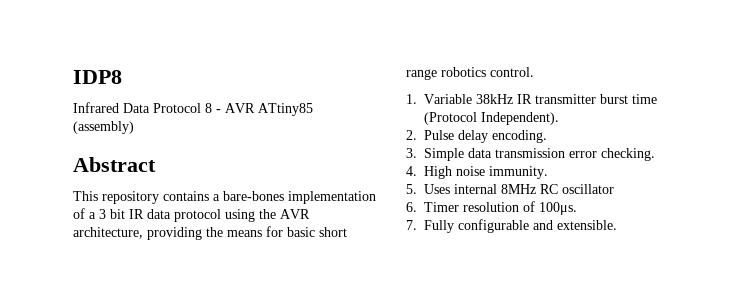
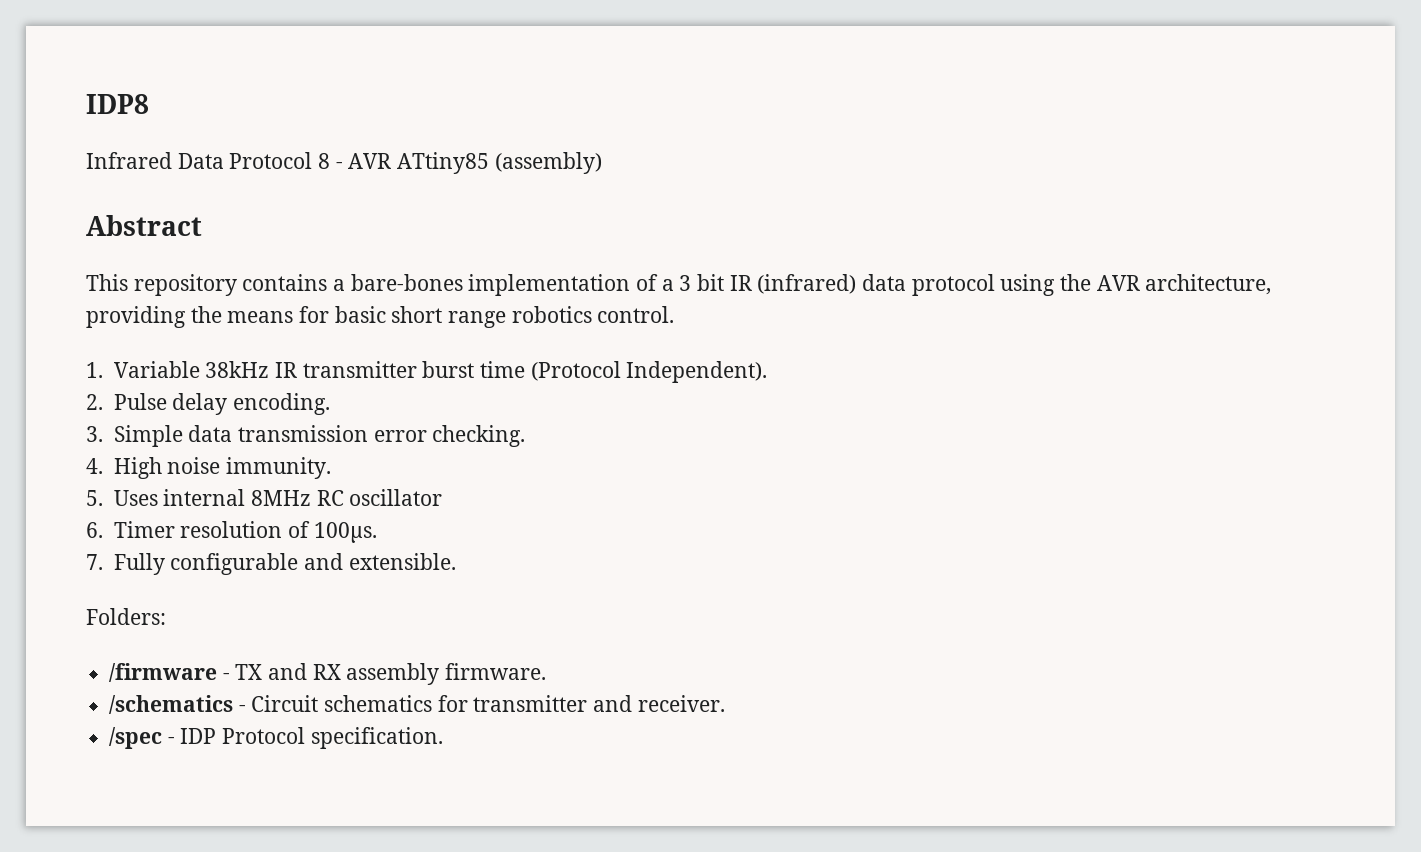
(144, 214) none -> [757,274,857,294] (infrared)
(617, 225) none -> [86,608,166,625] [109,663,547,685] [109,695,725,714] [109,727,443,749] // Folders: // /firmware - TX and RX assembly firmware. // /schematics - Circuit schematics for transmitter and receiver. // /spec - IDP Protocol specification.

